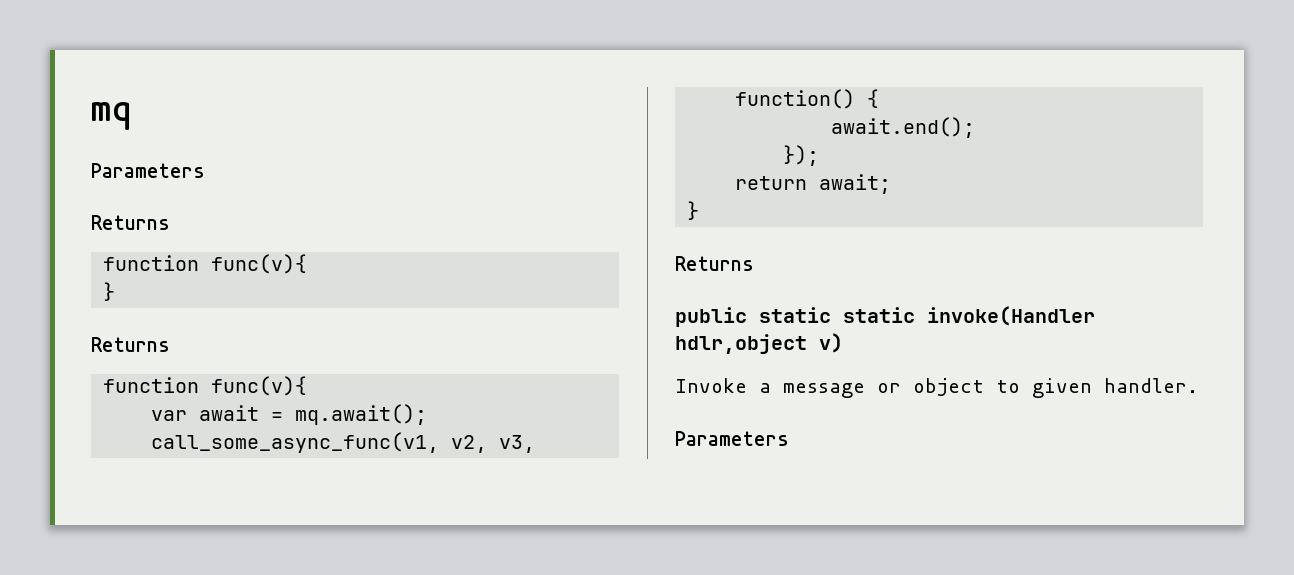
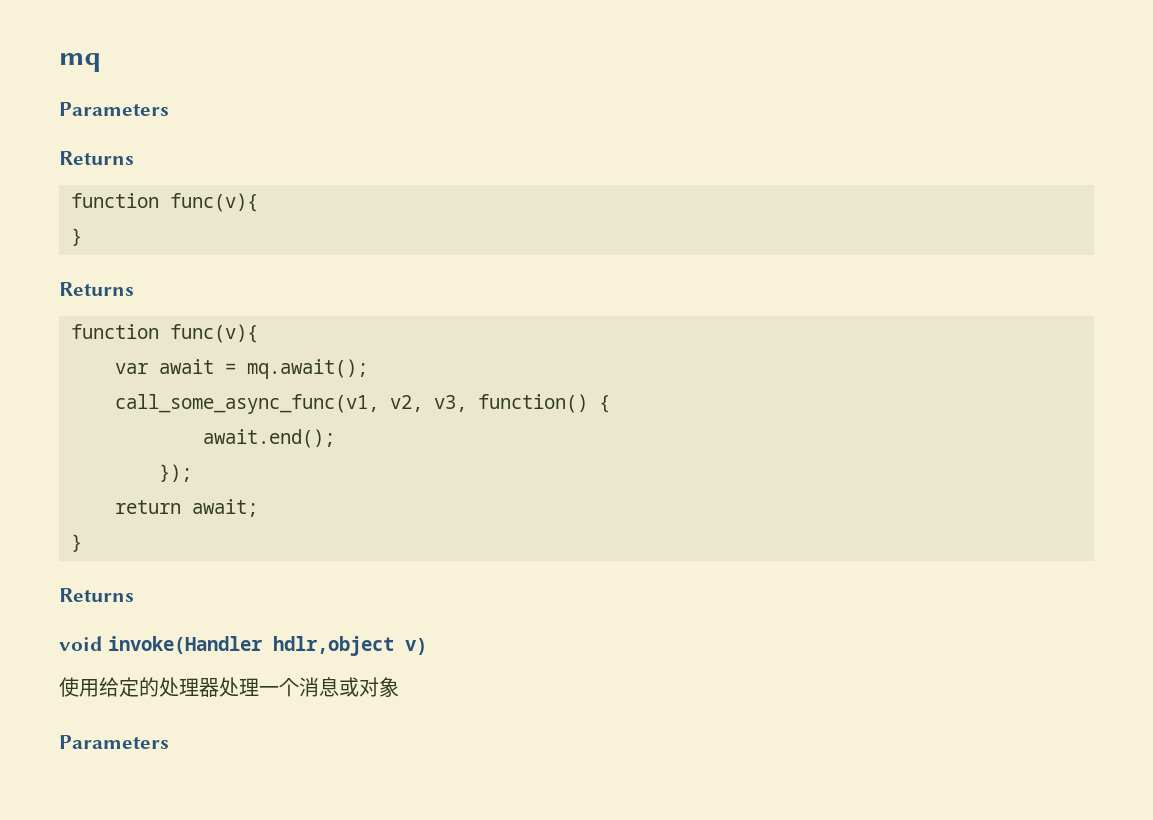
[675,307,915,327] public static static -> [59,636,102,651] void
[675,378,1198,398] Invoke a message or object to given handler. -> [59,677,399,697] 使用给定的处理器处理一个消息或对象

